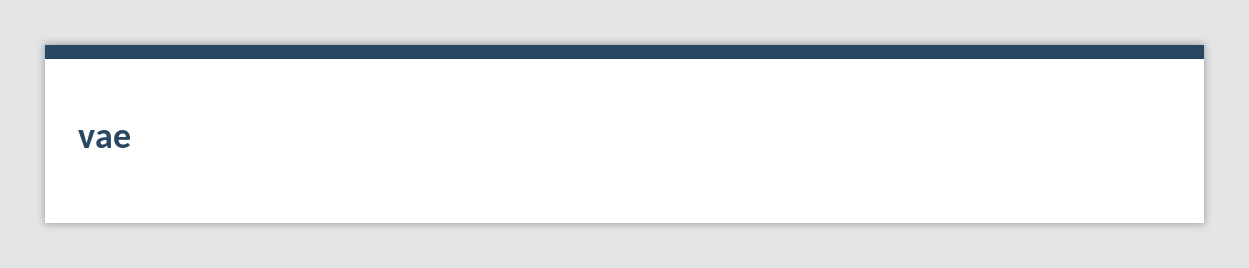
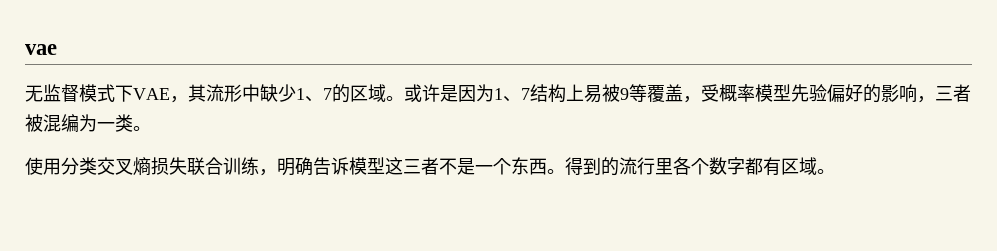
(131, 139) none -> [25,84,971,103] [25,114,151,132] [25,157,835,176] // 无监督模式下VAE，其流形中缺少1、7的区域。或许是因为1、7结构上易被9等覆盖，受概率模型先验偏好的影响，三者被混编为一类。 // 使用分类交叉熵损失联合训练，明确告诉模型这三者不是一个东西。得到的流行里各个数字都有区域。

